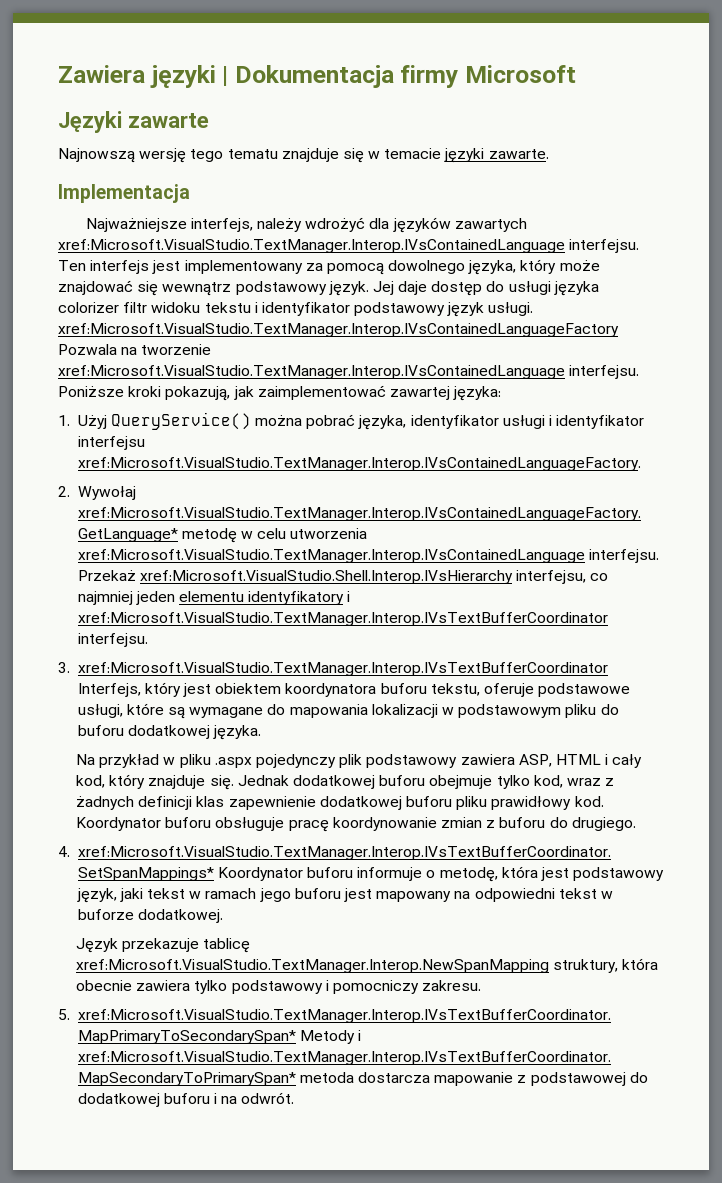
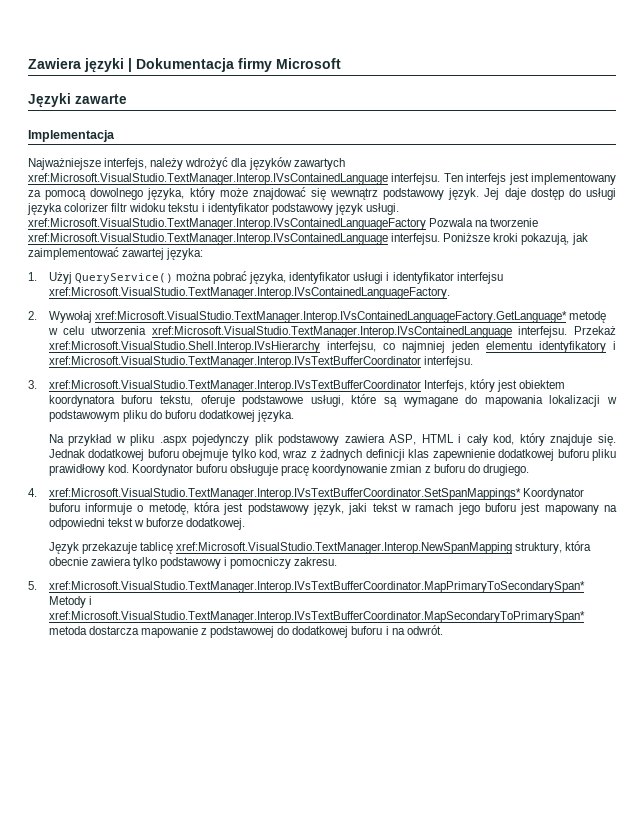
[58,148,549,163] // Najnowszą wersję tego tematu znajduje się w temacie języki zawarte. -> (127, 99) none

